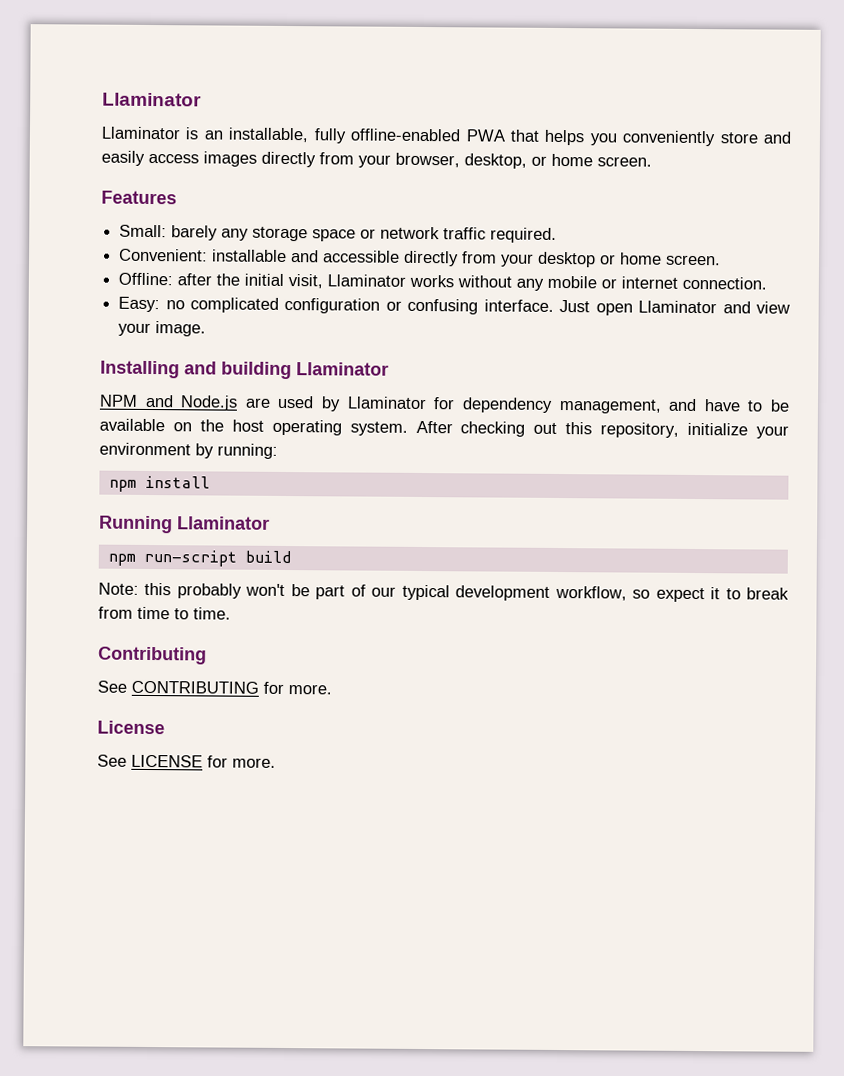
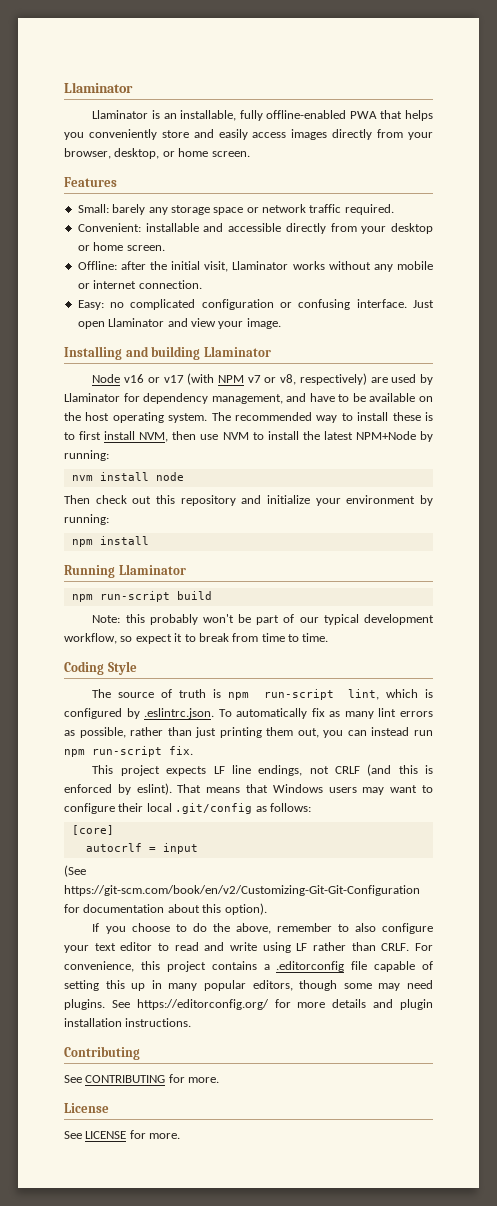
[99,394,239,411] NPM and Node.js -> [92,373,367,385] Node v16 or v17 (with NPM v7 or v8, respectively)
[415,420,680,438] After checking out this repository, -> [211,412,433,423] [64,431,433,442] [64,450,109,461] [71,472,184,481] [64,495,262,506] The recommended way to install these is to first install NVM, then use NVM to install the latest NPM+Node by running: // nvm install node // Then check out this repository and
(231, 613) none -> [64,661,137,675] [92,689,433,700] [64,708,433,719] [64,727,433,738] [64,746,193,757] [92,764,433,776] [64,783,434,795] [64,803,311,814] [71,825,114,835] [85,843,198,854] [64,865,86,877] [64,885,420,896] [64,903,267,915] [92,923,434,934] [64,942,434,953] [64,961,433,972] [64,980,433,991] [64,999,433,1010] [64,1018,192,1027] // Coding Style // The source of truth is npm run-script lint, which is configured by .eslintrc.json. To automatically fix as many lint errors as possible, rather than just printing them out, you can instead run npm run-script fix. // This project expects LF line endings, not CRLF (and this is enforced by eslint). That means that Windows users may want to configure their local .git/config as follows: // [core] // autocrlf = input // (See https://git-scm.com/book/en/v2/Customizing-Git-Git-Configuration for documentation about this option). // If you choose to do the above, remember to also configure your text editor to read and write using LF rather than CRLF. For convenience, this project contains a .editorconfig file capable of setting this up in many popular editors, though some may need plugins. See https://editorconfig.org/ for more details and plugin installation instructions.

